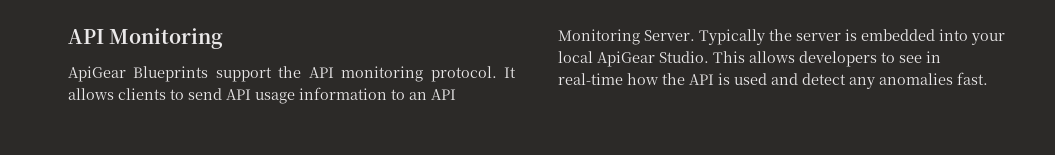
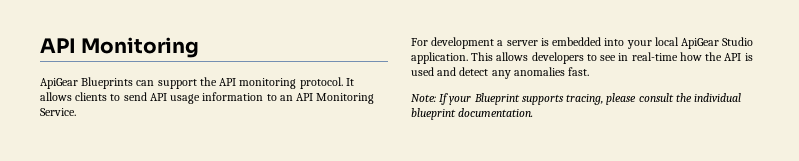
(209, 74) none -> [136,80,155,86] can
[644,29,792,45] Server. Typically the -> [40,108,76,116] [411,37,504,49] Service. // For development a
[659,51,709,63] Studio. -> [722,37,754,46] [411,52,468,64] Studio application.
(988, 78) none -> [411,93,742,105] [411,108,534,120] // Note: If your Blueprint supports tracing, please consult the individual blueprint documentation.

